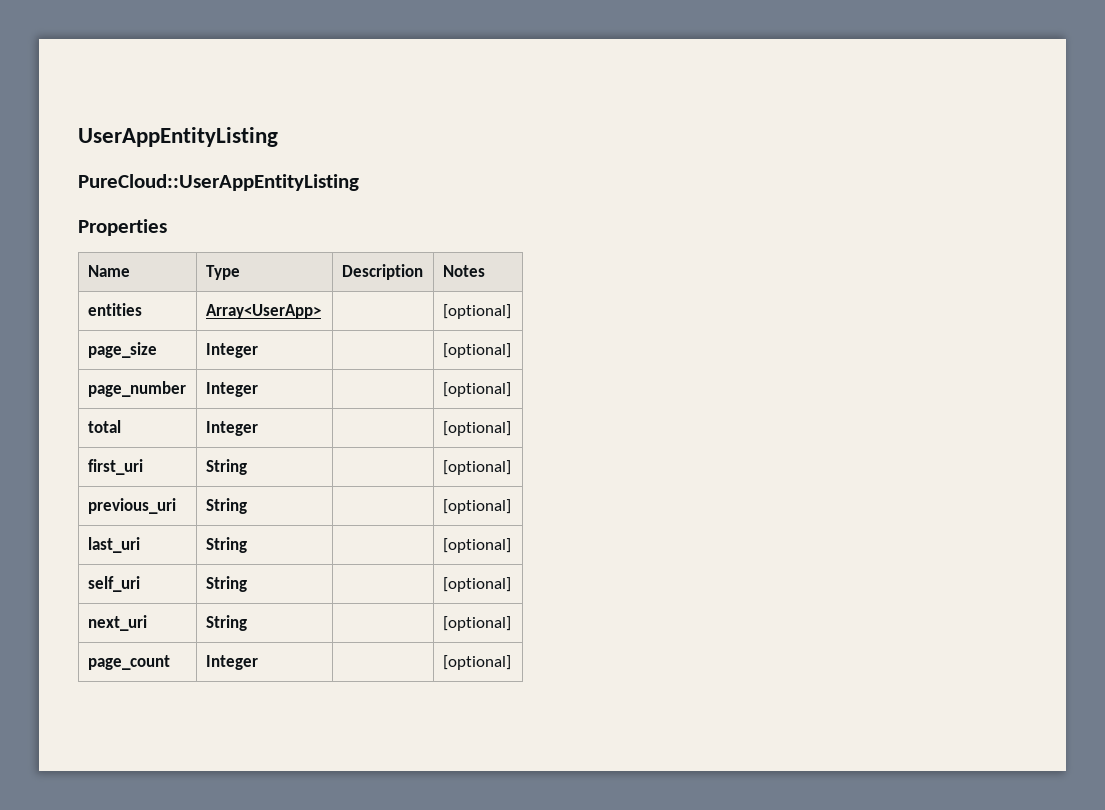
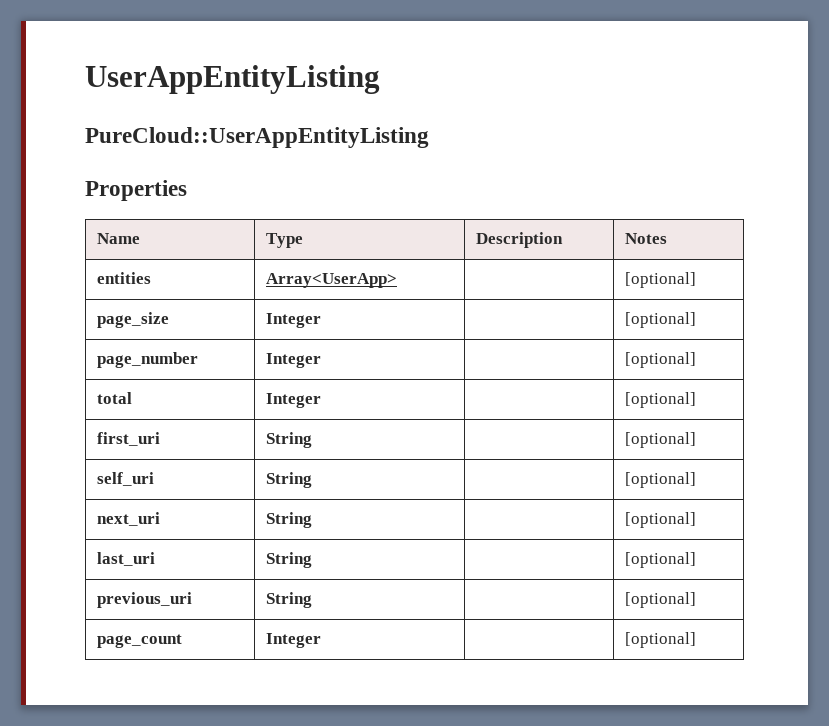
[87,498,176,514] [205,498,247,514] [442,499,511,514] [87,537,140,553] [205,537,247,553] [442,538,511,553] // previous_uri | String | | [optional] // last_uri | String | | [optional] -> (697, 440) none
(511, 623) none -> [97,552,156,566] [266,552,313,568] [625,552,697,568] [97,592,193,608] [266,592,313,608] [625,592,697,608] // last_uri | String | | [optional] // previous_uri | String | | [optional]

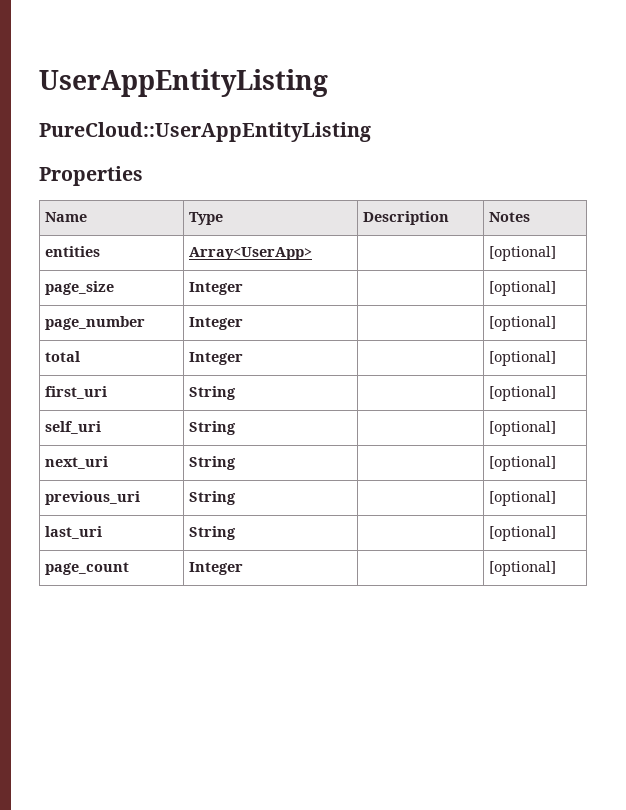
[97,552,156,566] [266,552,313,568] [625,552,697,568] [97,592,193,608] last_uri | String | | [optional] // previous_uri -> [44,491,140,505] [188,491,236,505] [488,491,556,506] [44,526,102,539] previous_uri | String | | [optional] // last_uri

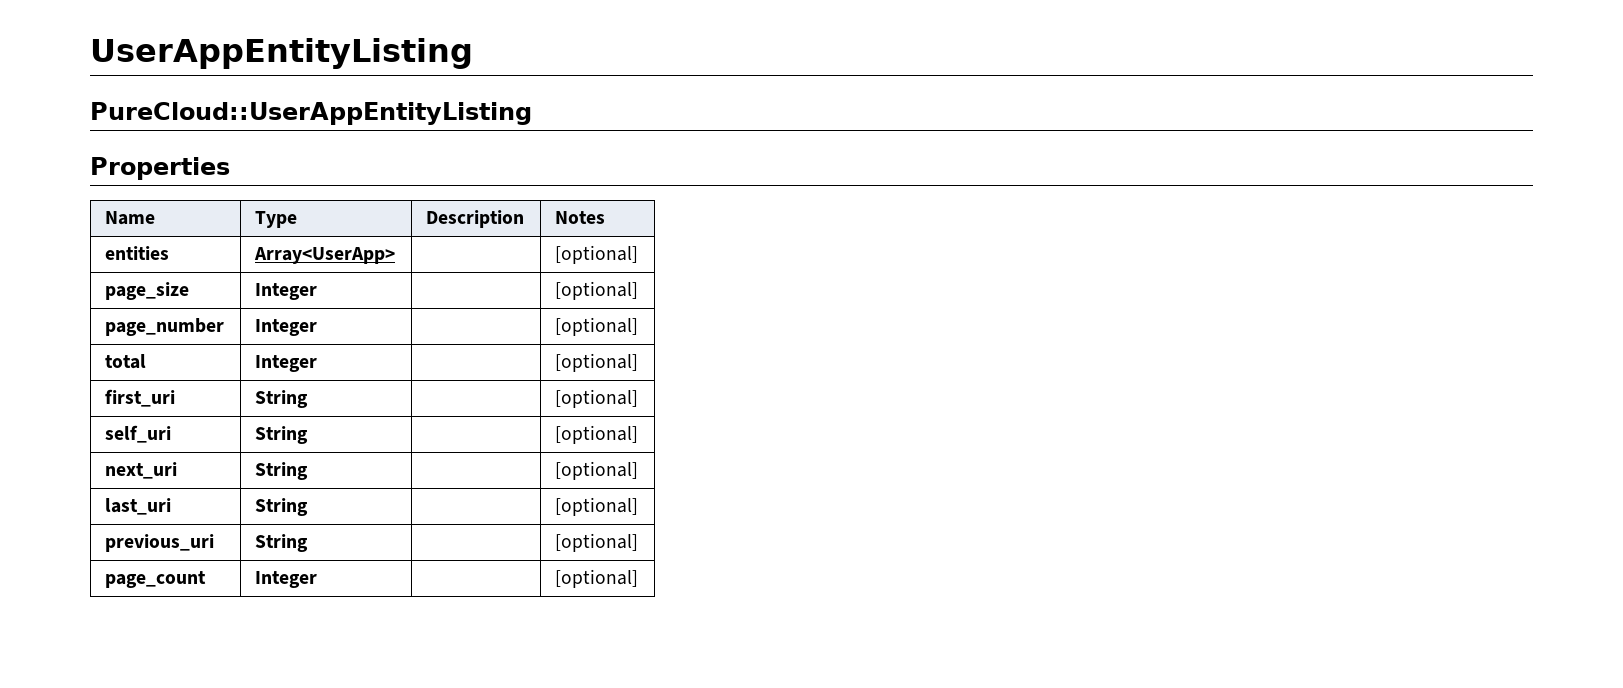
[44,491,140,505] [188,491,236,505] [488,491,556,506] [44,526,102,539] previous_uri | String | | [optional] // last_uri -> [105,498,172,515] [255,498,309,516] [555,497,639,516] [105,534,215,552] last_uri | String | | [optional] // previous_uri

